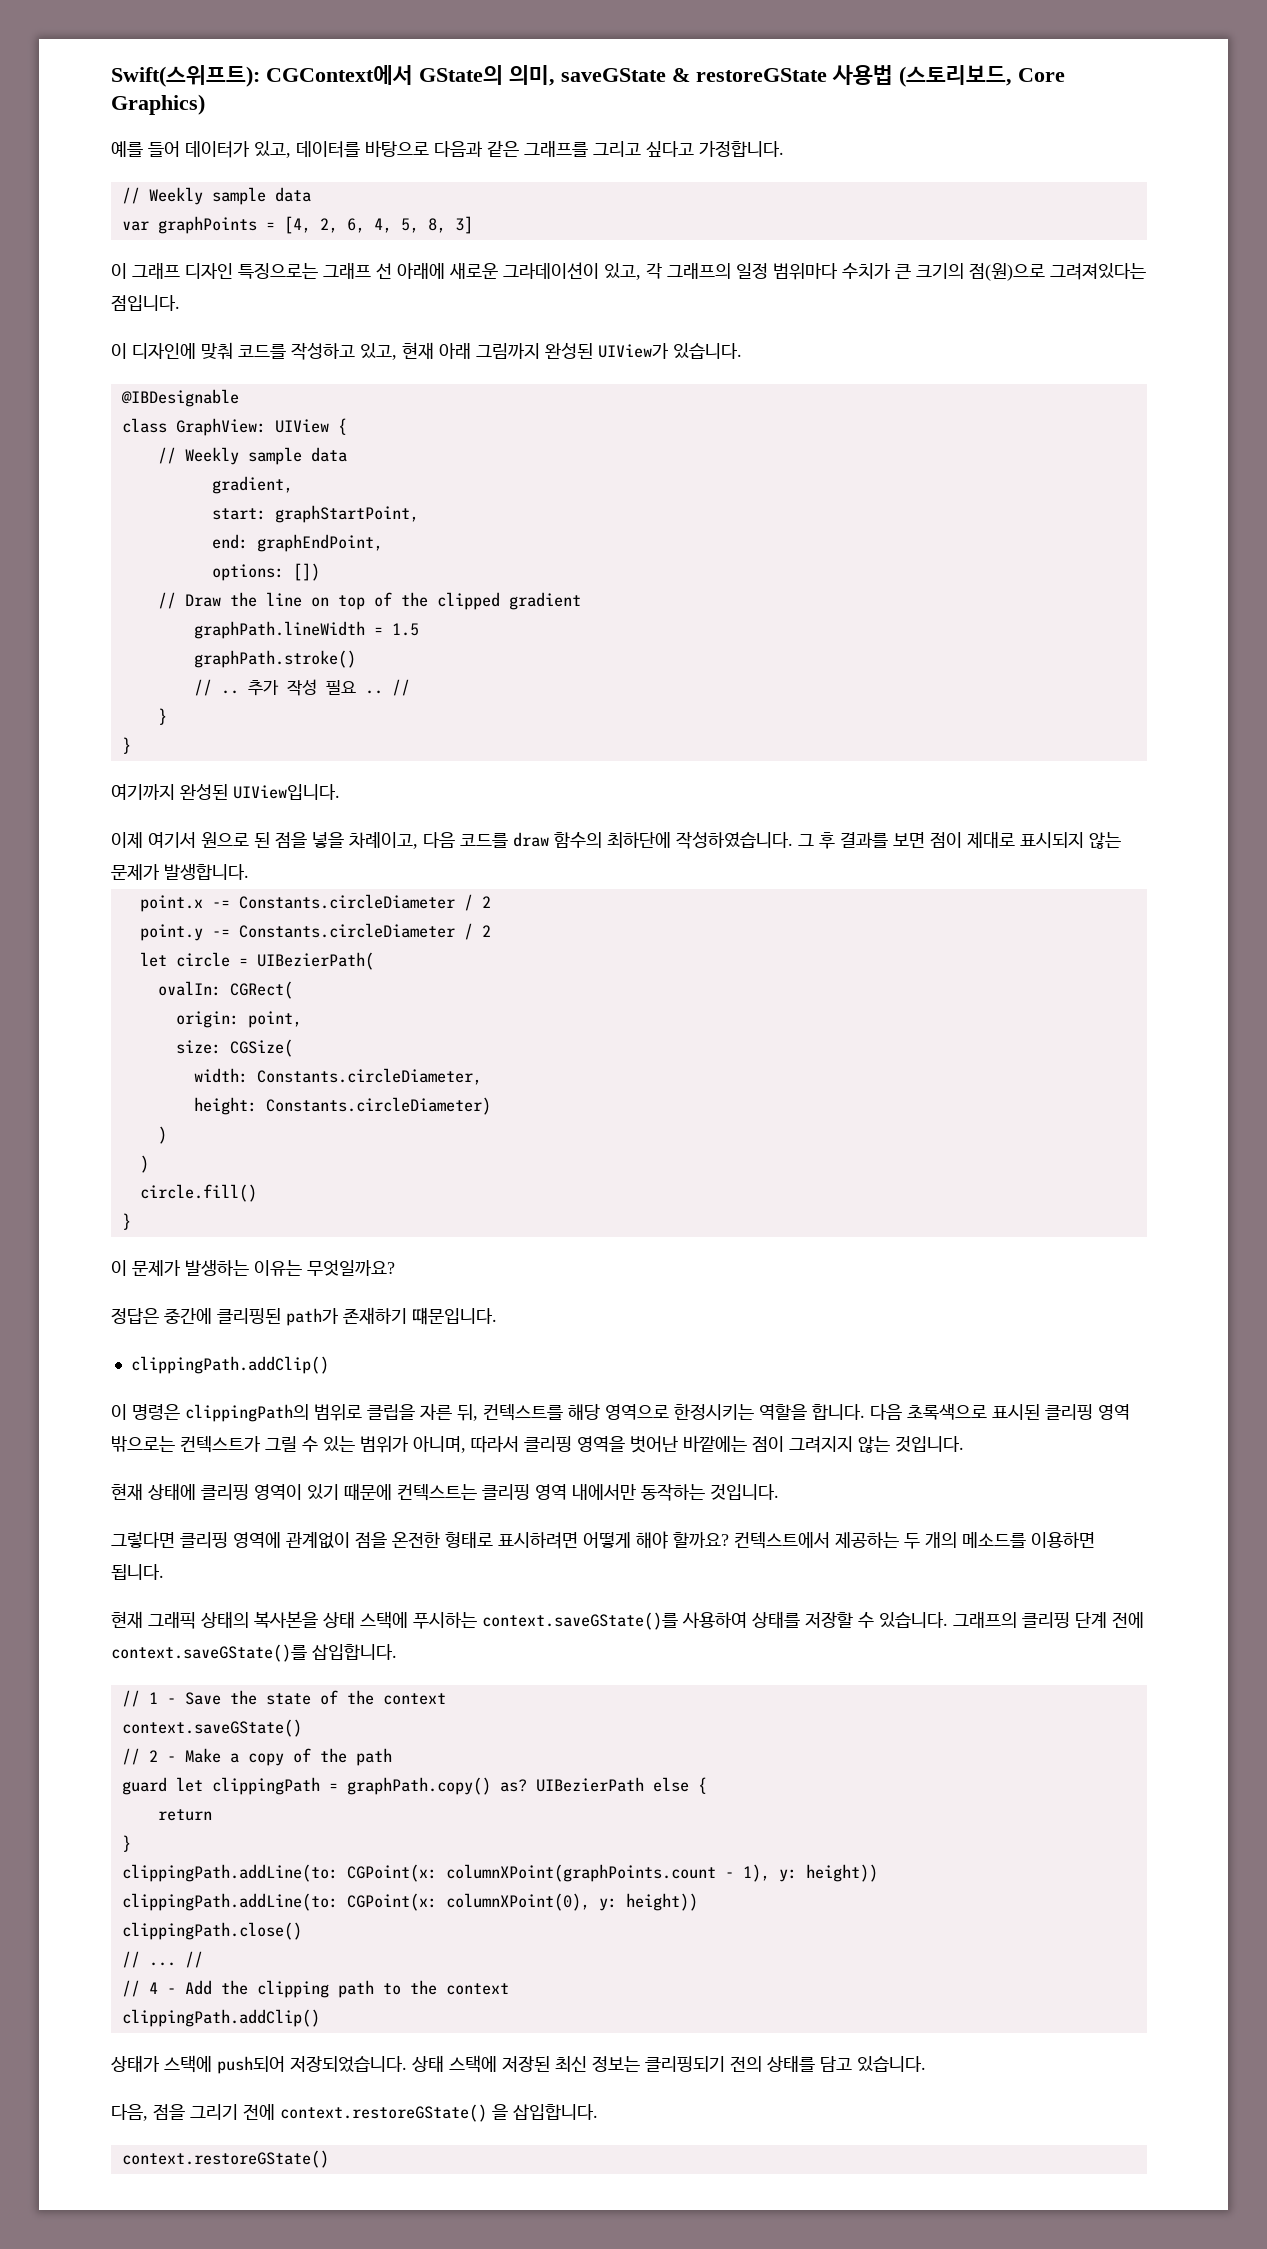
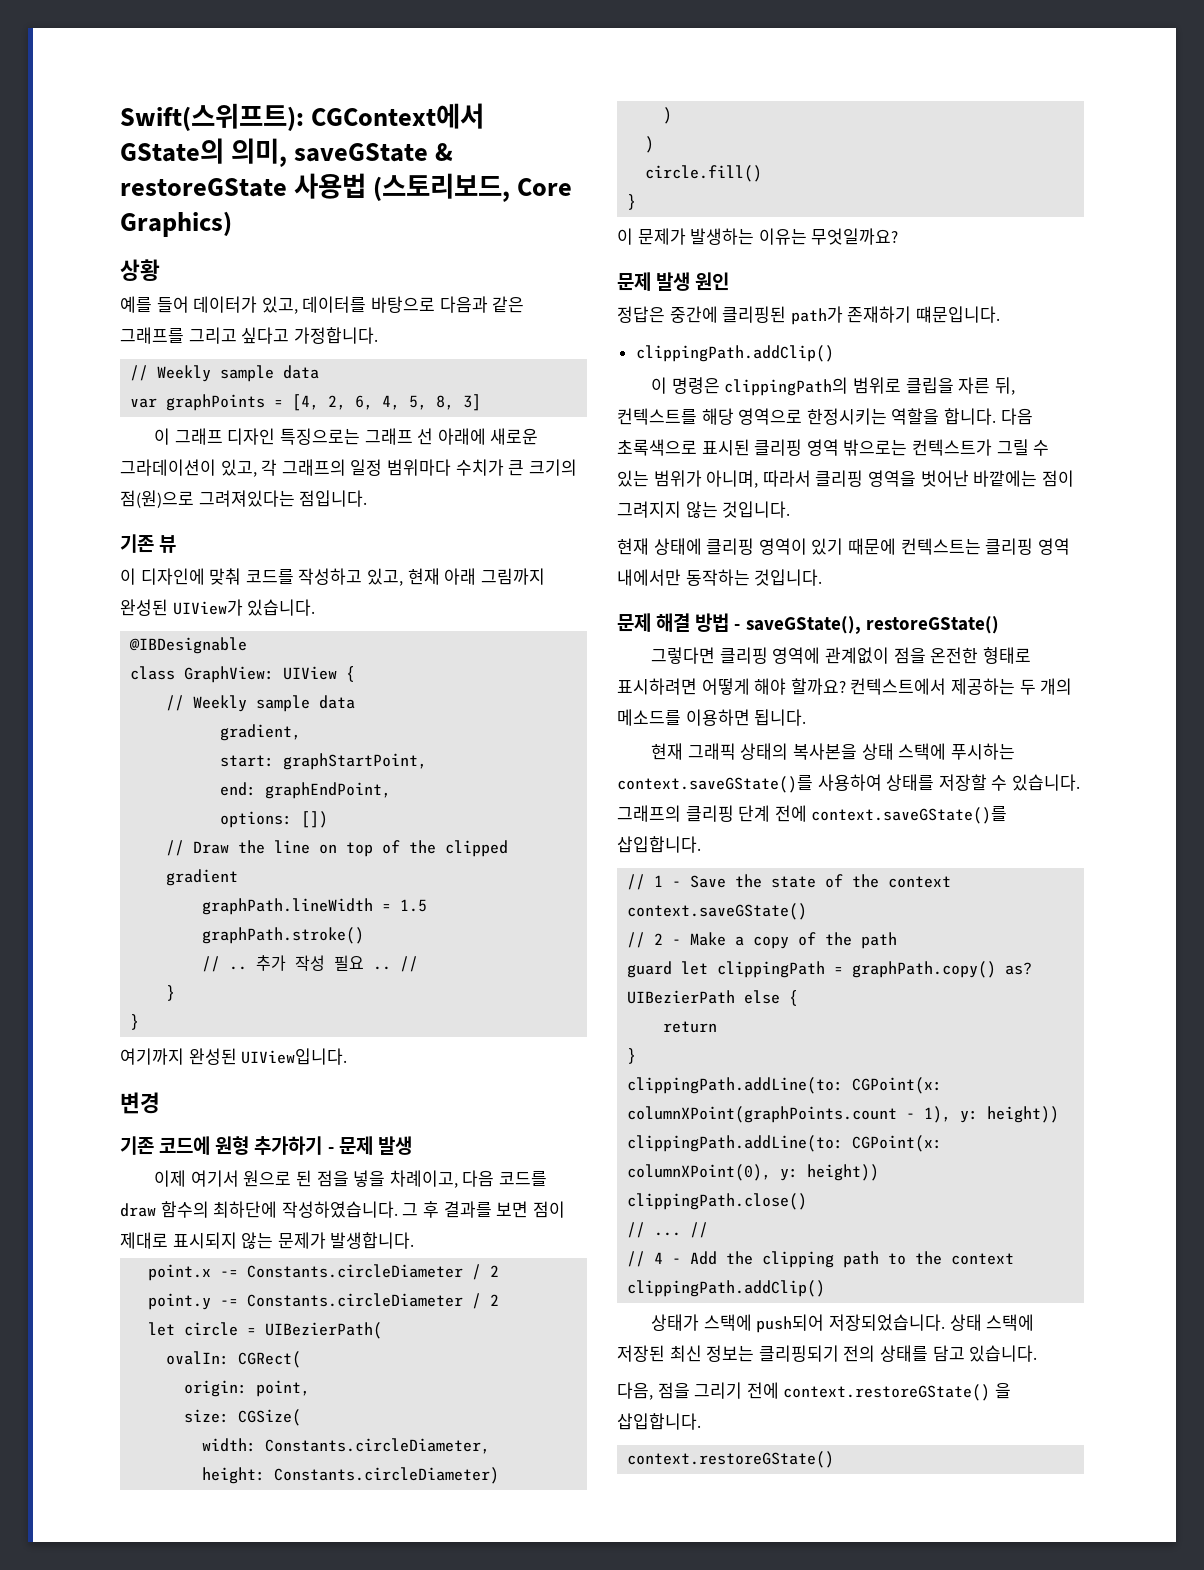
(205, 104) none -> [120,259,160,281] // 상황
(180, 303) none -> [120,534,177,553] // 기존 뷰
(340, 792) none -> [120,1092,160,1114] [120,1136,412,1155] // 변경 // 기존 코드에 원형 추가하기 - 문제 발생
(395, 1268) none -> [617,272,730,291] // 문제 발생 원인
(779, 1492) none -> [617,613,999,634] // 문제 해결 방법 - saveGState(), restoreGState()

